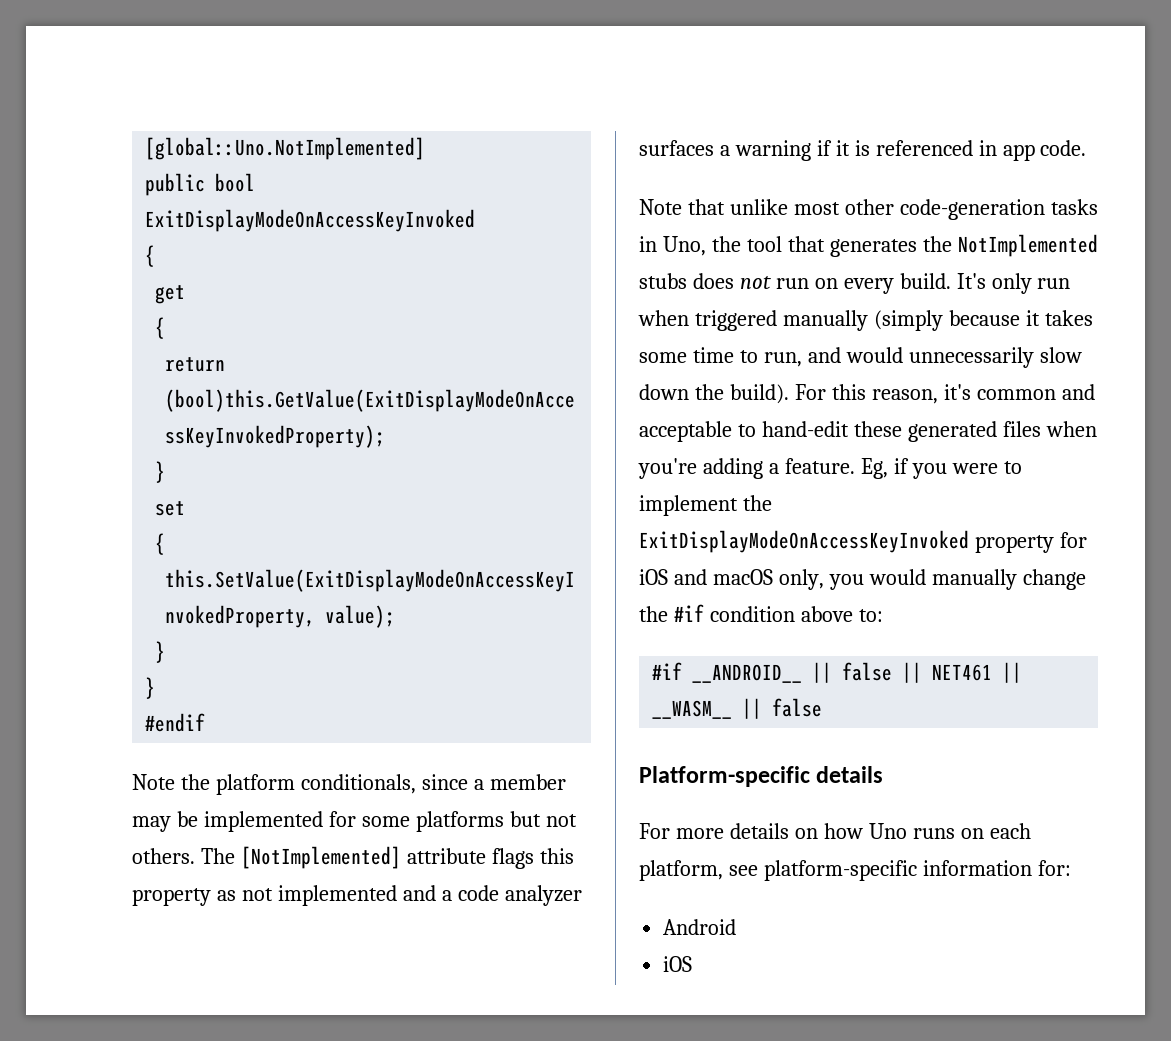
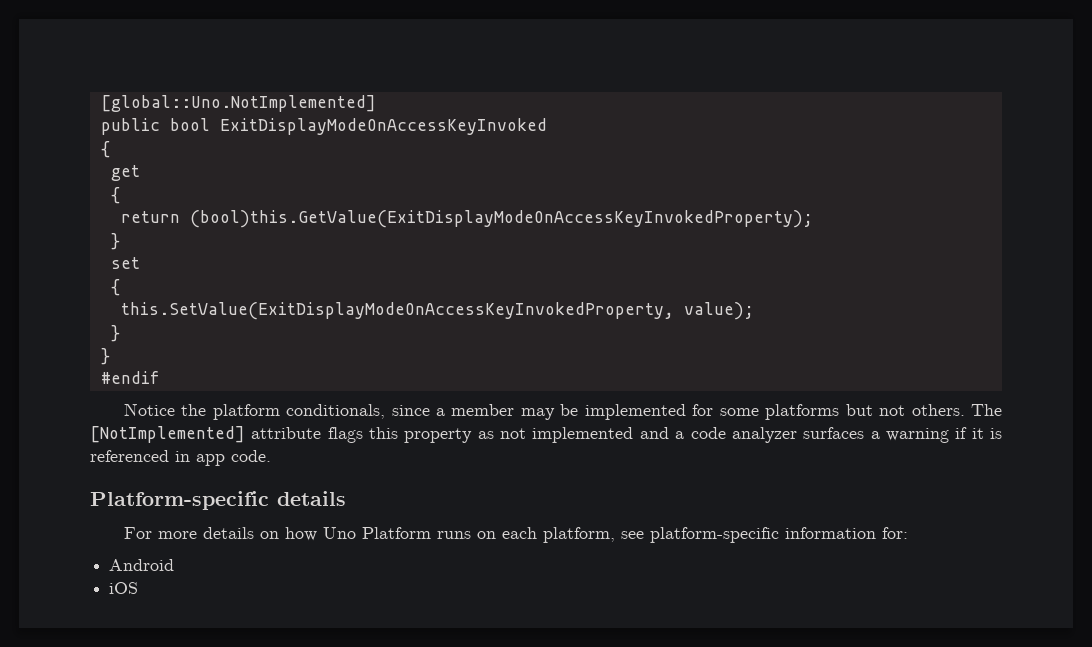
[132,774,175,790] Note -> [123,403,175,416] Notice
[639,199,1098,220] [639,234,1098,257] [639,273,1071,294] [638,310,1093,331] [639,347,1082,368] [639,384,1095,404] [639,421,1097,442] [638,458,1022,479] [639,495,772,516] [639,530,1087,553] [639,569,1086,590] [639,604,883,622] [652,662,1023,683] [652,698,823,719] // Note that unlike most other code-generation tasks in Uno, the tool that generates the NotImplemented stubs does not run on every build. It's only run when triggered manually (simply because it takes some time to run, and would unnecessarily slow down the build). For this reason, it's common and acceptable to hand-edit these generated files when you're adding a feature. Eg, if you were to implement the ExitDisplayModeOnAccessKeyInvoked property for iOS and macOS only, you would manually change the #if condition above to: // #if __ANDROID__ || false || NET461 || __WASM__ || false -> (271, 456) none
(907, 831) none -> [361,527,431,539] Platform

